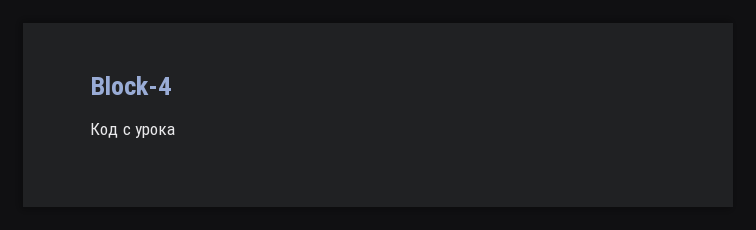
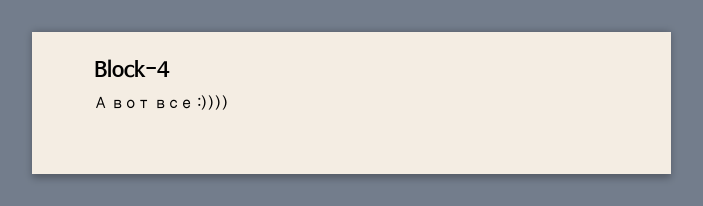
[90,123,176,138] Код с урока -> [94,95,229,110] А вот все :))))

